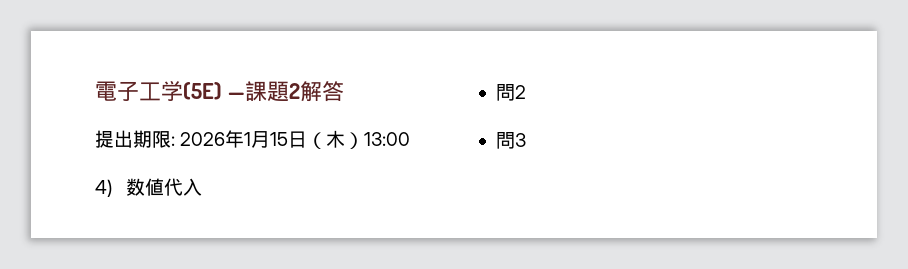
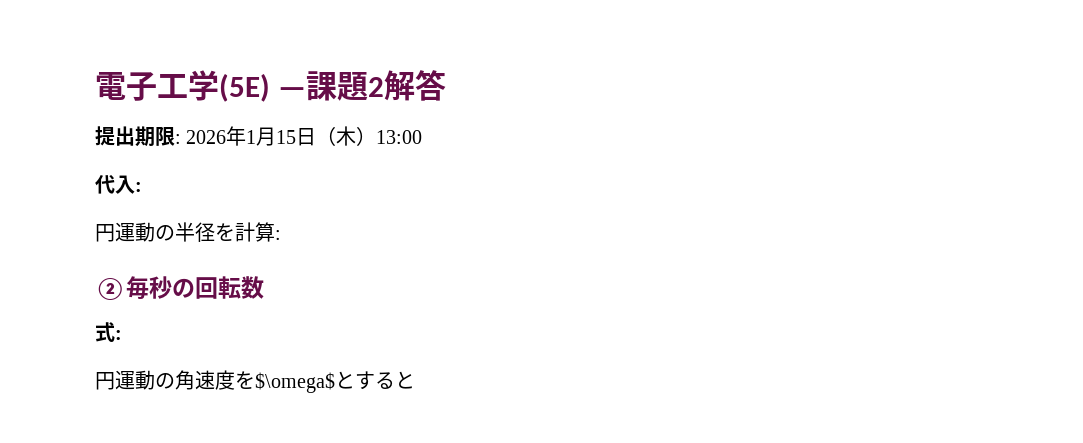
[95,178,164,197] 4)数値 -> (423, 137) none
[495,84,526,101] [495,132,526,149] // 問2 // 問3 -> [135,182,142,192] [95,222,281,242] [95,276,264,300] [95,322,122,342] [95,370,415,393] : // 円運動の半径を計算: // ②毎秒の回転数 // 式: // 円運動の角速度を$\omega$とすると

